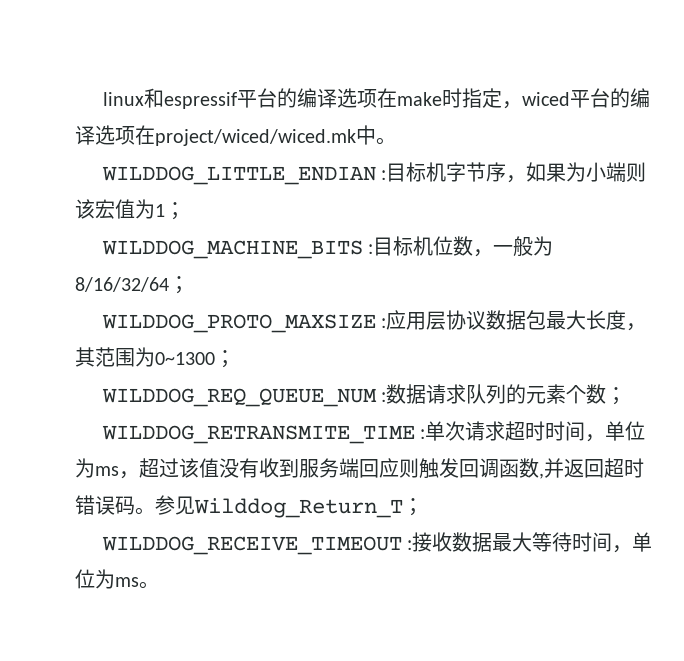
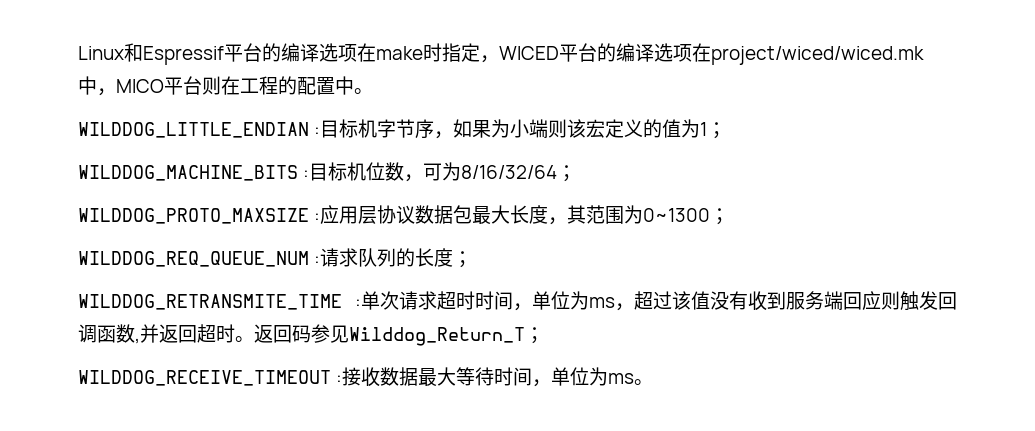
[102,88,237,109] linux和espressif -> [78,43,224,65] Linux和Espressif
[521,92,570,106] wiced -> [499,46,559,60] WICED
(376, 135) none -> [97,76,354,96] ，MICO平台则在工程的配置中
(115, 209) none -> [605,119,663,138] 定义的
[493,236,534,256] 一般 -> [423,163,443,181] 可
[386,384,427,404] 数据 -> (321, 260) none
[526,384,607,404] 元素个数 -> [415,248,454,267] 长度
[75,495,155,515] 错误码。 -> [235,324,311,343] 。返回码

